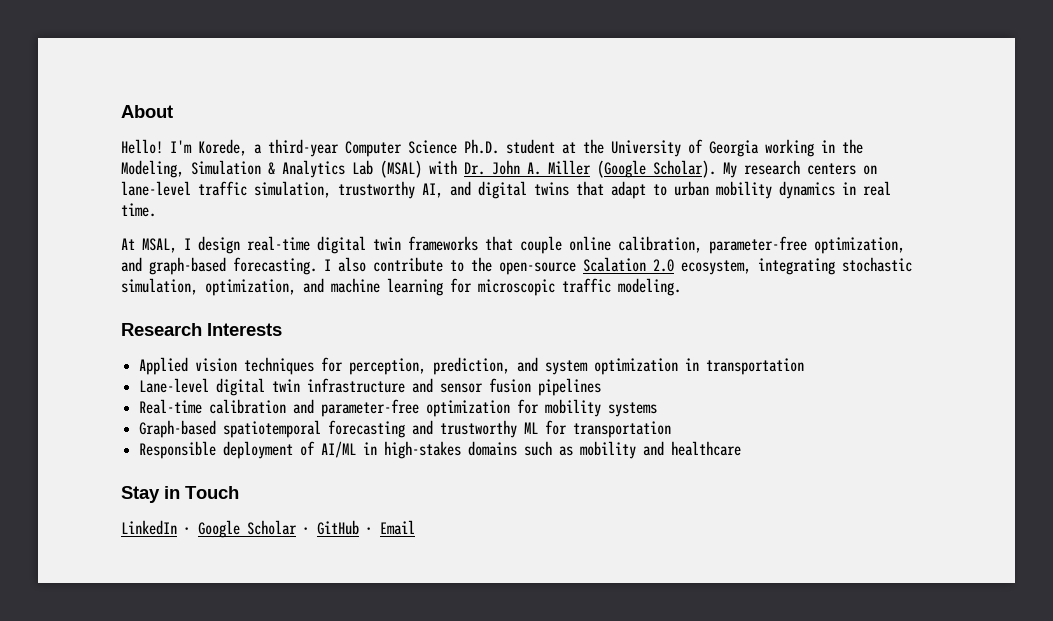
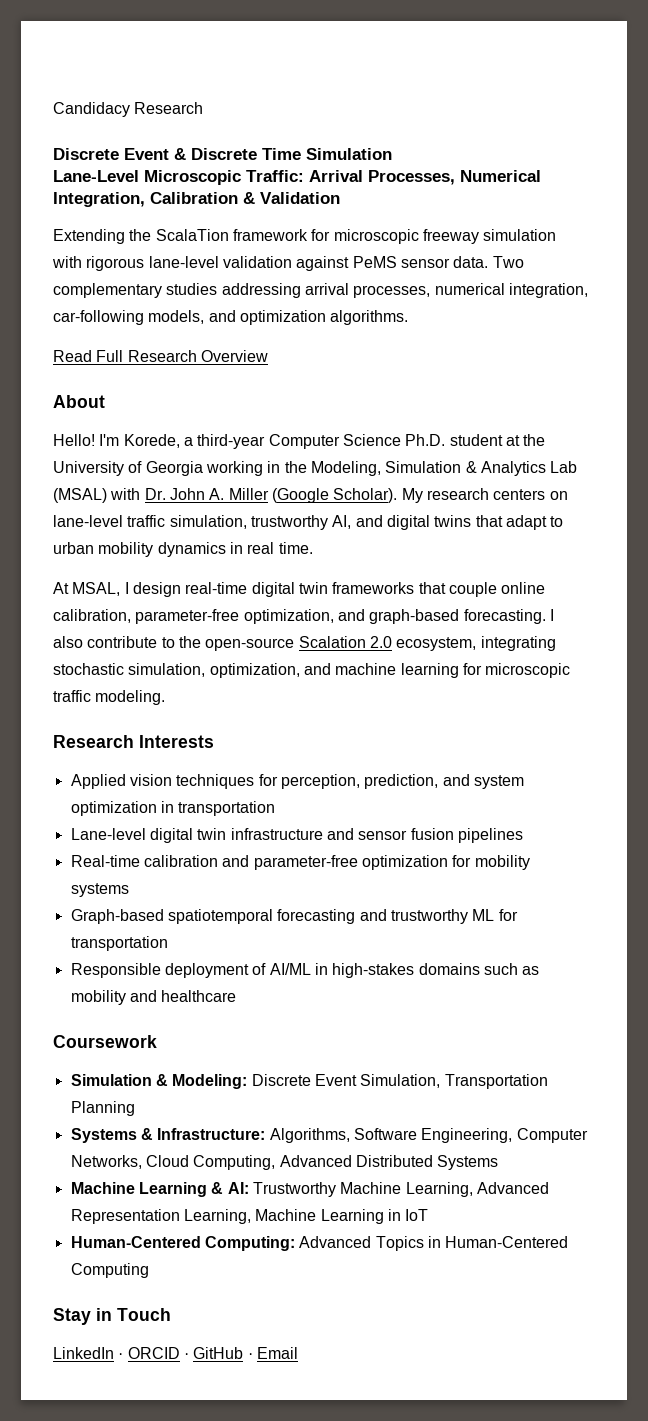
(121, 111) none -> [53,102,204,117] [53,148,392,160] [53,170,541,185] [53,192,340,207] [53,229,557,244] [52,256,524,271] [53,283,588,298] [53,310,409,325] [53,350,268,362] Candidacy Research // Discrete Event & Discrete Time Simulation // Lane-Level Microscopic Traffic: Arrival Processes, Numerical Integration, Calibration & Validation // Extending the ScalaTion framework for microscopic freeway simulation with rigorous lane-level validation against PeMS sensor data. Two complementary studies addressing arrival processes, numerical integration, car-following models, and optimization algorithms. // Read Full Research Overview //
(742, 448) none -> [53,1035,157,1048] [70,1074,548,1089] [70,1101,135,1116] [70,1128,588,1143] [70,1155,499,1170] [70,1182,549,1197] [70,1209,429,1224] [70,1236,569,1251] [70,1263,149,1278] // Coursework // Simulation & Modeling: Discrete Event Simulation, Transportation Planning // Systems & Infrastructure: Algorithms, Software Engineering, Computer Networks, Cloud Computing, Advanced Distributed Systems // Machine Learning & AI: Trustworthy Machine Learning, Advanced Representation Learning, Machine Learning in IoT // Human-Centered Computing: Advanced Topics in Human-Centered Computing
[198,520,297,538] Google Scholar -> [127,1347,180,1359] ORCID

